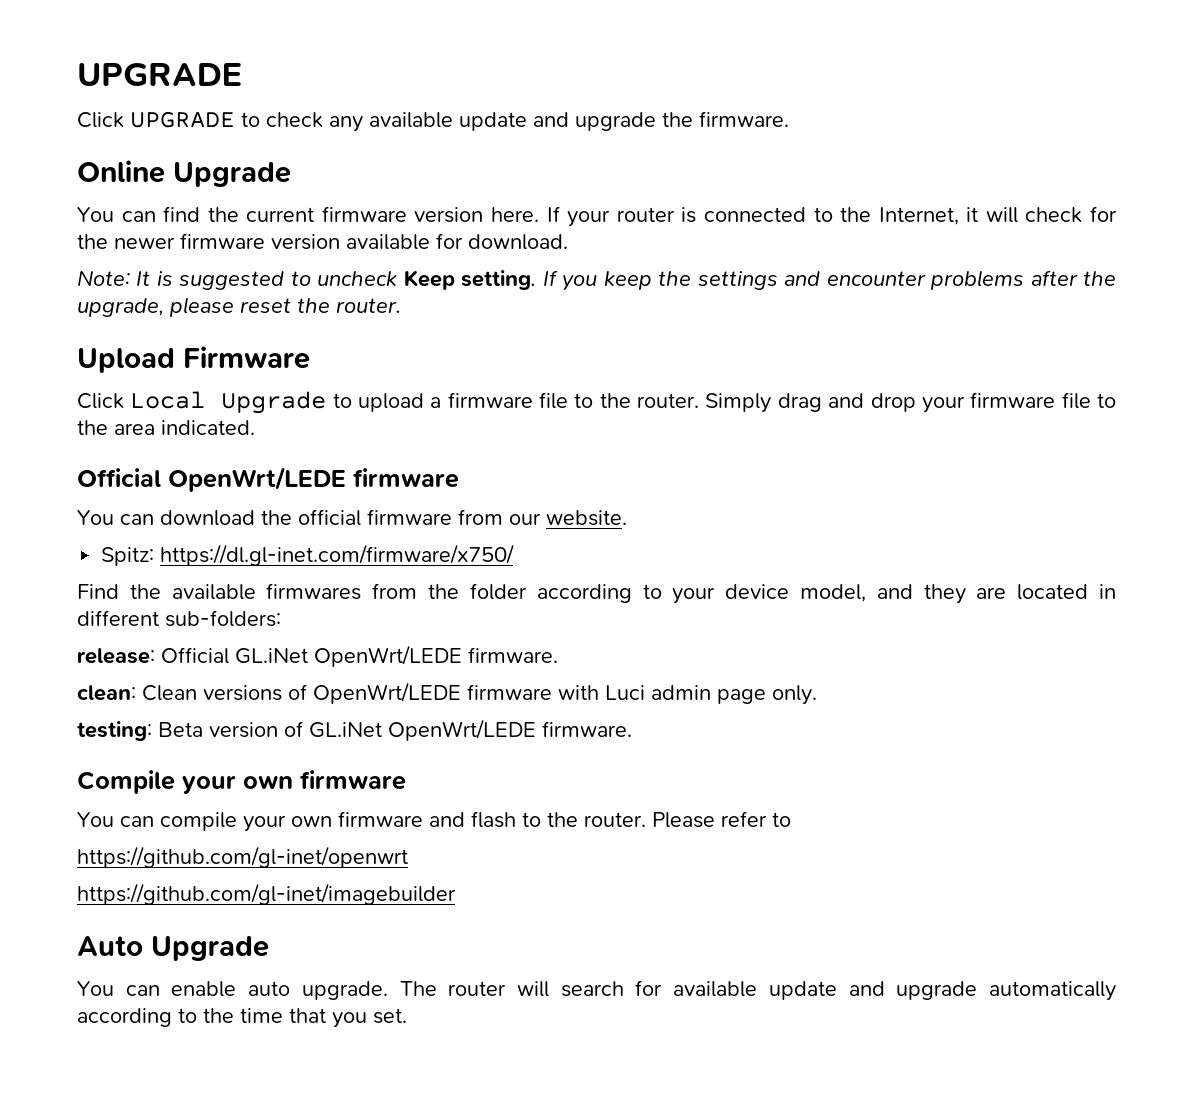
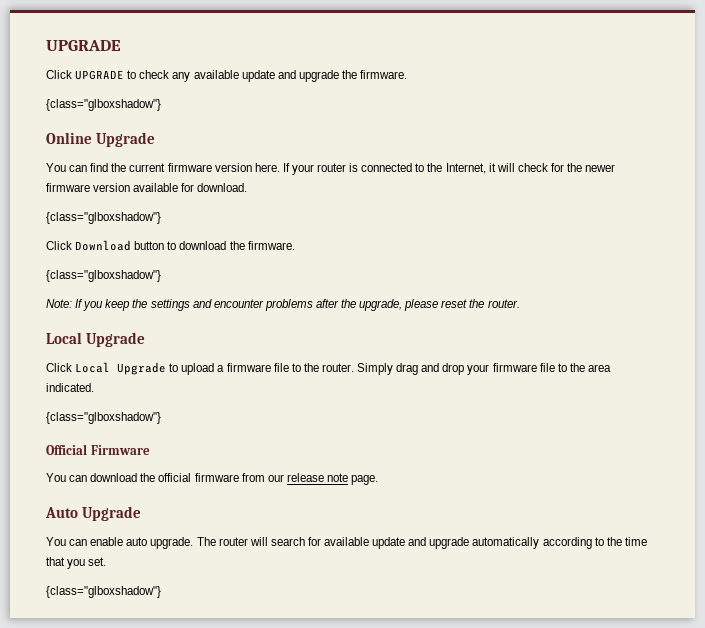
(789, 119) none -> [46,99,161,111] // {class="glboxshadow"}
[77,270,537,290] Note: It is suggested to uncheck Keep setting. -> [46,212,161,224] [46,240,295,251] [46,270,161,282] [46,299,72,308] {class="glboxshadow"} // Click Download button to download the firmware. // {class="glboxshadow"} // Note:
[77,346,310,373] Upload Firmware -> [46,332,145,347] Local Upgrade
[77,467,459,492] // Official OpenWrt/LEDE firmware -> [46,412,161,424] [46,444,150,455] // {class="glboxshadow"} // Official Firmware
[546,510,627,526] [101,544,515,566] [77,583,1116,604] [77,610,281,627] [77,645,558,667] [77,682,817,705] [77,719,632,741] [77,770,406,794] [77,811,791,832] [77,846,408,868] [77,883,456,905] website. // Spitz: https://dl.gl-inet.com/firmware/x750/ // Find the available firmwares from the folder according to your device model, and they are located in different sub-folders: // release: Official GL.iNet OpenWrt/LEDE firmware. // clean: Clean versions of OpenWrt/LEDE firmware with Luci admin page only. // testing: Beta version of GL.iNet OpenWrt/LEDE firmware. // Compile your own firmware // You can compile your own firmware and flash to the router. Please refer to // https://github.com/gl-inet/openwrt // https://github.com/gl-inet/imagebuilder -> [286,473,379,485] release note page.
(407, 1016) none -> [46,586,161,598] // {class="glboxshadow"}

